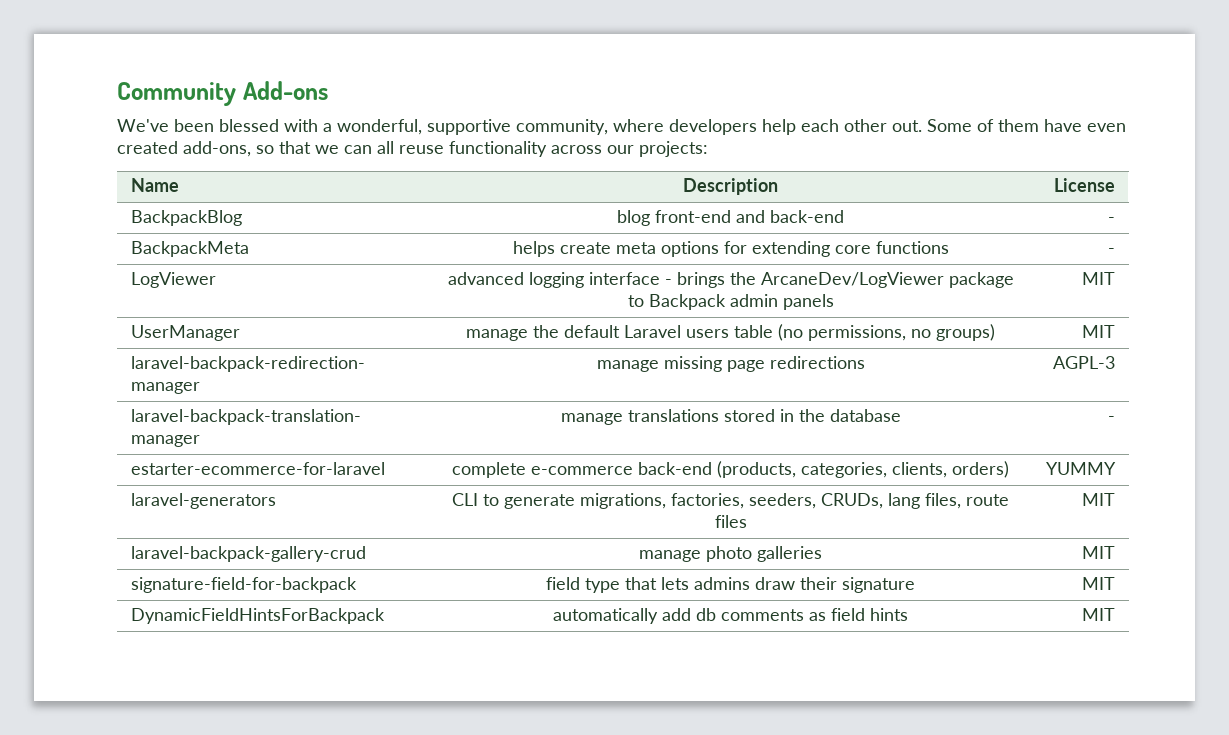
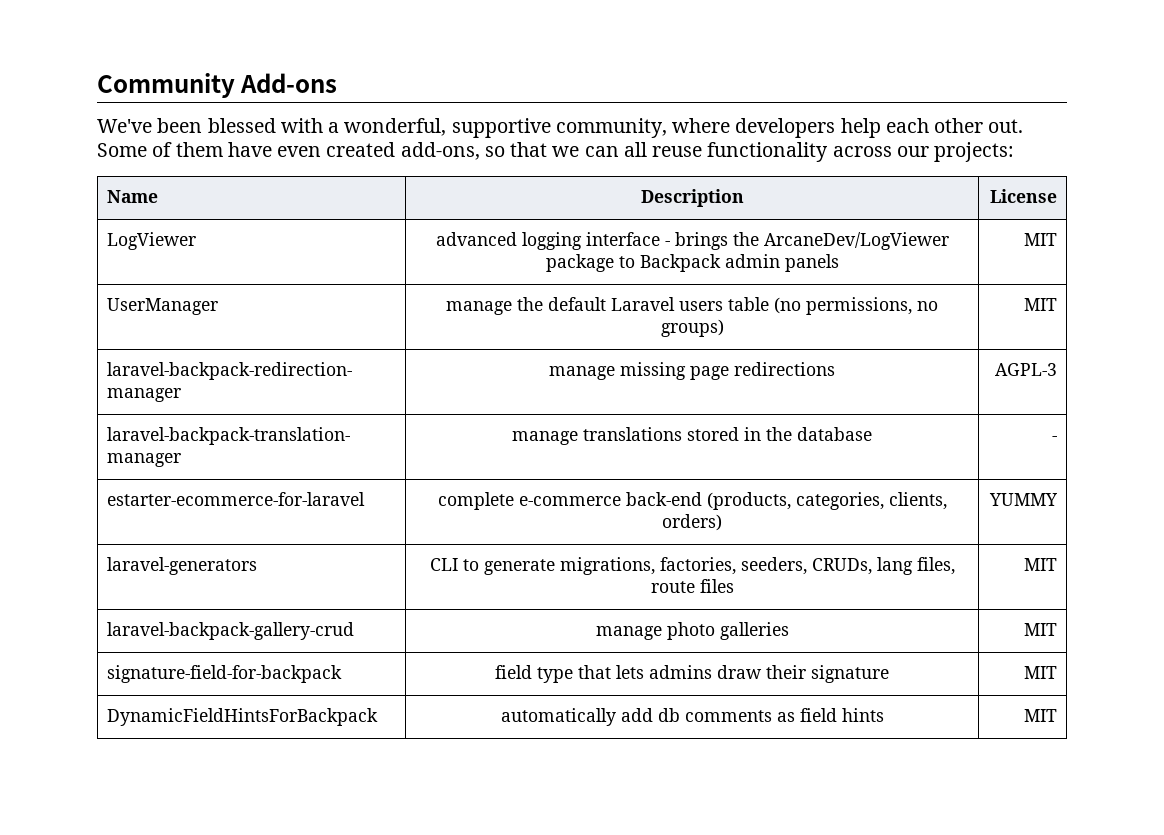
[131,210,243,226] [617,210,844,226] [1107,217,1115,223] [131,241,250,257] [512,241,949,257] [1107,248,1115,254] // BackpackBlog | blog front-end and back-end | - // BackpackMeta | helps create meta options for extending core functions | - -> (1058, 196) none

